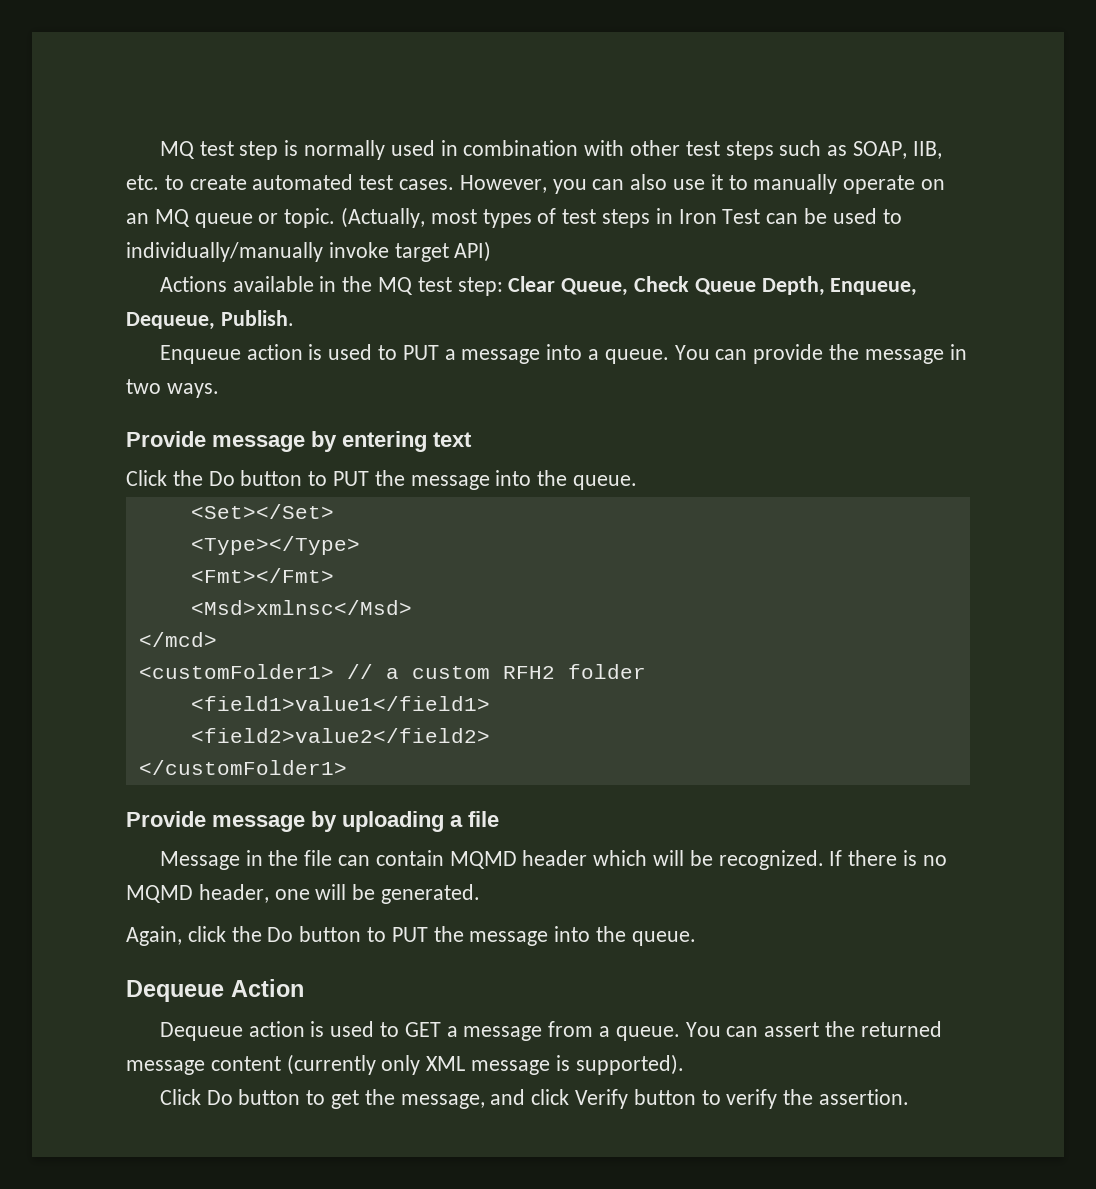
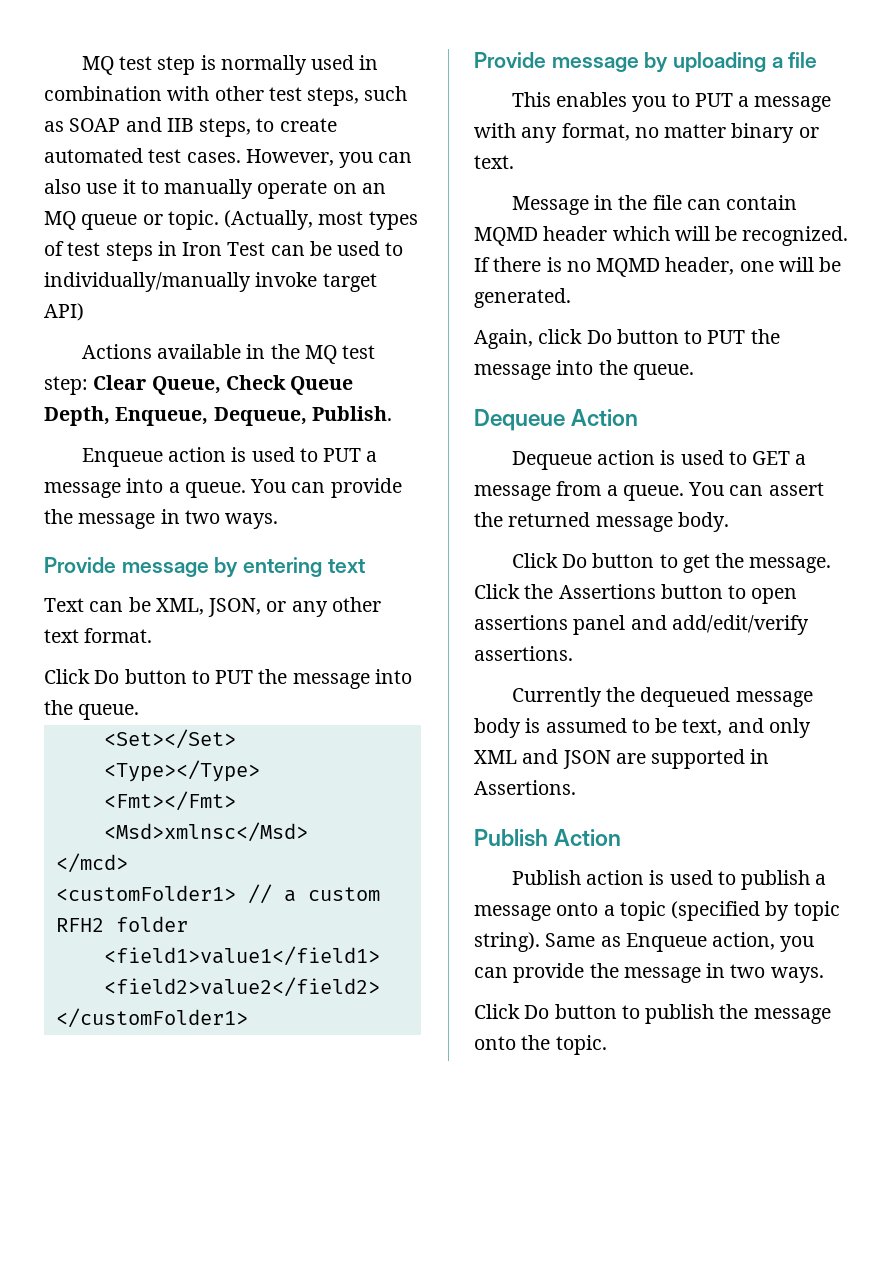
[725,141,774,160] steps -> [307,87,360,106] steps,
[852,141,942,159] [126,175,159,190] SOAP, IIB, etc. -> [69,117,252,137] SOAP and IIB steps,
[126,470,203,486] // Click the -> [44,597,381,617] [44,628,153,643] [44,669,90,684] // Text can be XML, JSON, or any other text format. // Click
(499, 819) none -> [511,92,832,112] [474,123,819,143] [474,155,514,169] // This enables you to PUT a message with any format, no matter binary or text.
[231,926,262,942] the -> (583, 336) none
[210,1054,684,1075] content (currently only XML message is supported). -> [677,512,729,532] body.
[400,1089,909,1109] message, and click Verify button to verify the assertion. -> [749,557,832,573] [474,584,798,604] [474,615,809,635] [474,646,573,661] [511,687,813,707] [474,718,811,738] [474,749,770,769] [474,780,576,795] [474,829,622,847] [511,870,827,890] [474,901,840,921] [474,932,815,952] [474,963,824,983] [474,1004,831,1024] [474,1035,607,1055] message. Click the Assertions button to open assertions panel and add/edit/verify assertions. // Currently the dequeued message body is assumed to be text, and only XML and JSON are supported in Assertions. // Publish Action // Publish action is used to publish a message onto a topic (specified by topic string). Same as Enqueue action, you can provide the message in two ways. // Click Do button to publish the message onto the topic.

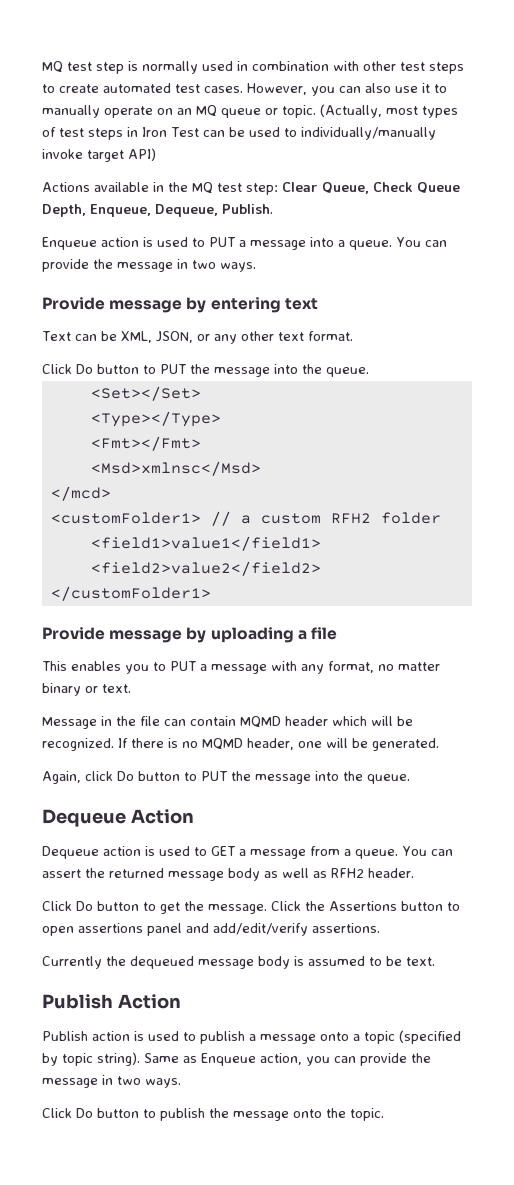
[307,86,408,106] [44,117,252,137] steps, such as SOAP and IIB steps, -> [429,62,464,74] steps
[677,512,729,532] body. -> [228,868,414,881] body as well as RFH2 header.
[682,718,811,738] [474,749,770,769] [474,780,576,795] text, and only XML and JSON are supported in Assertions. -> [406,957,435,966] text.

